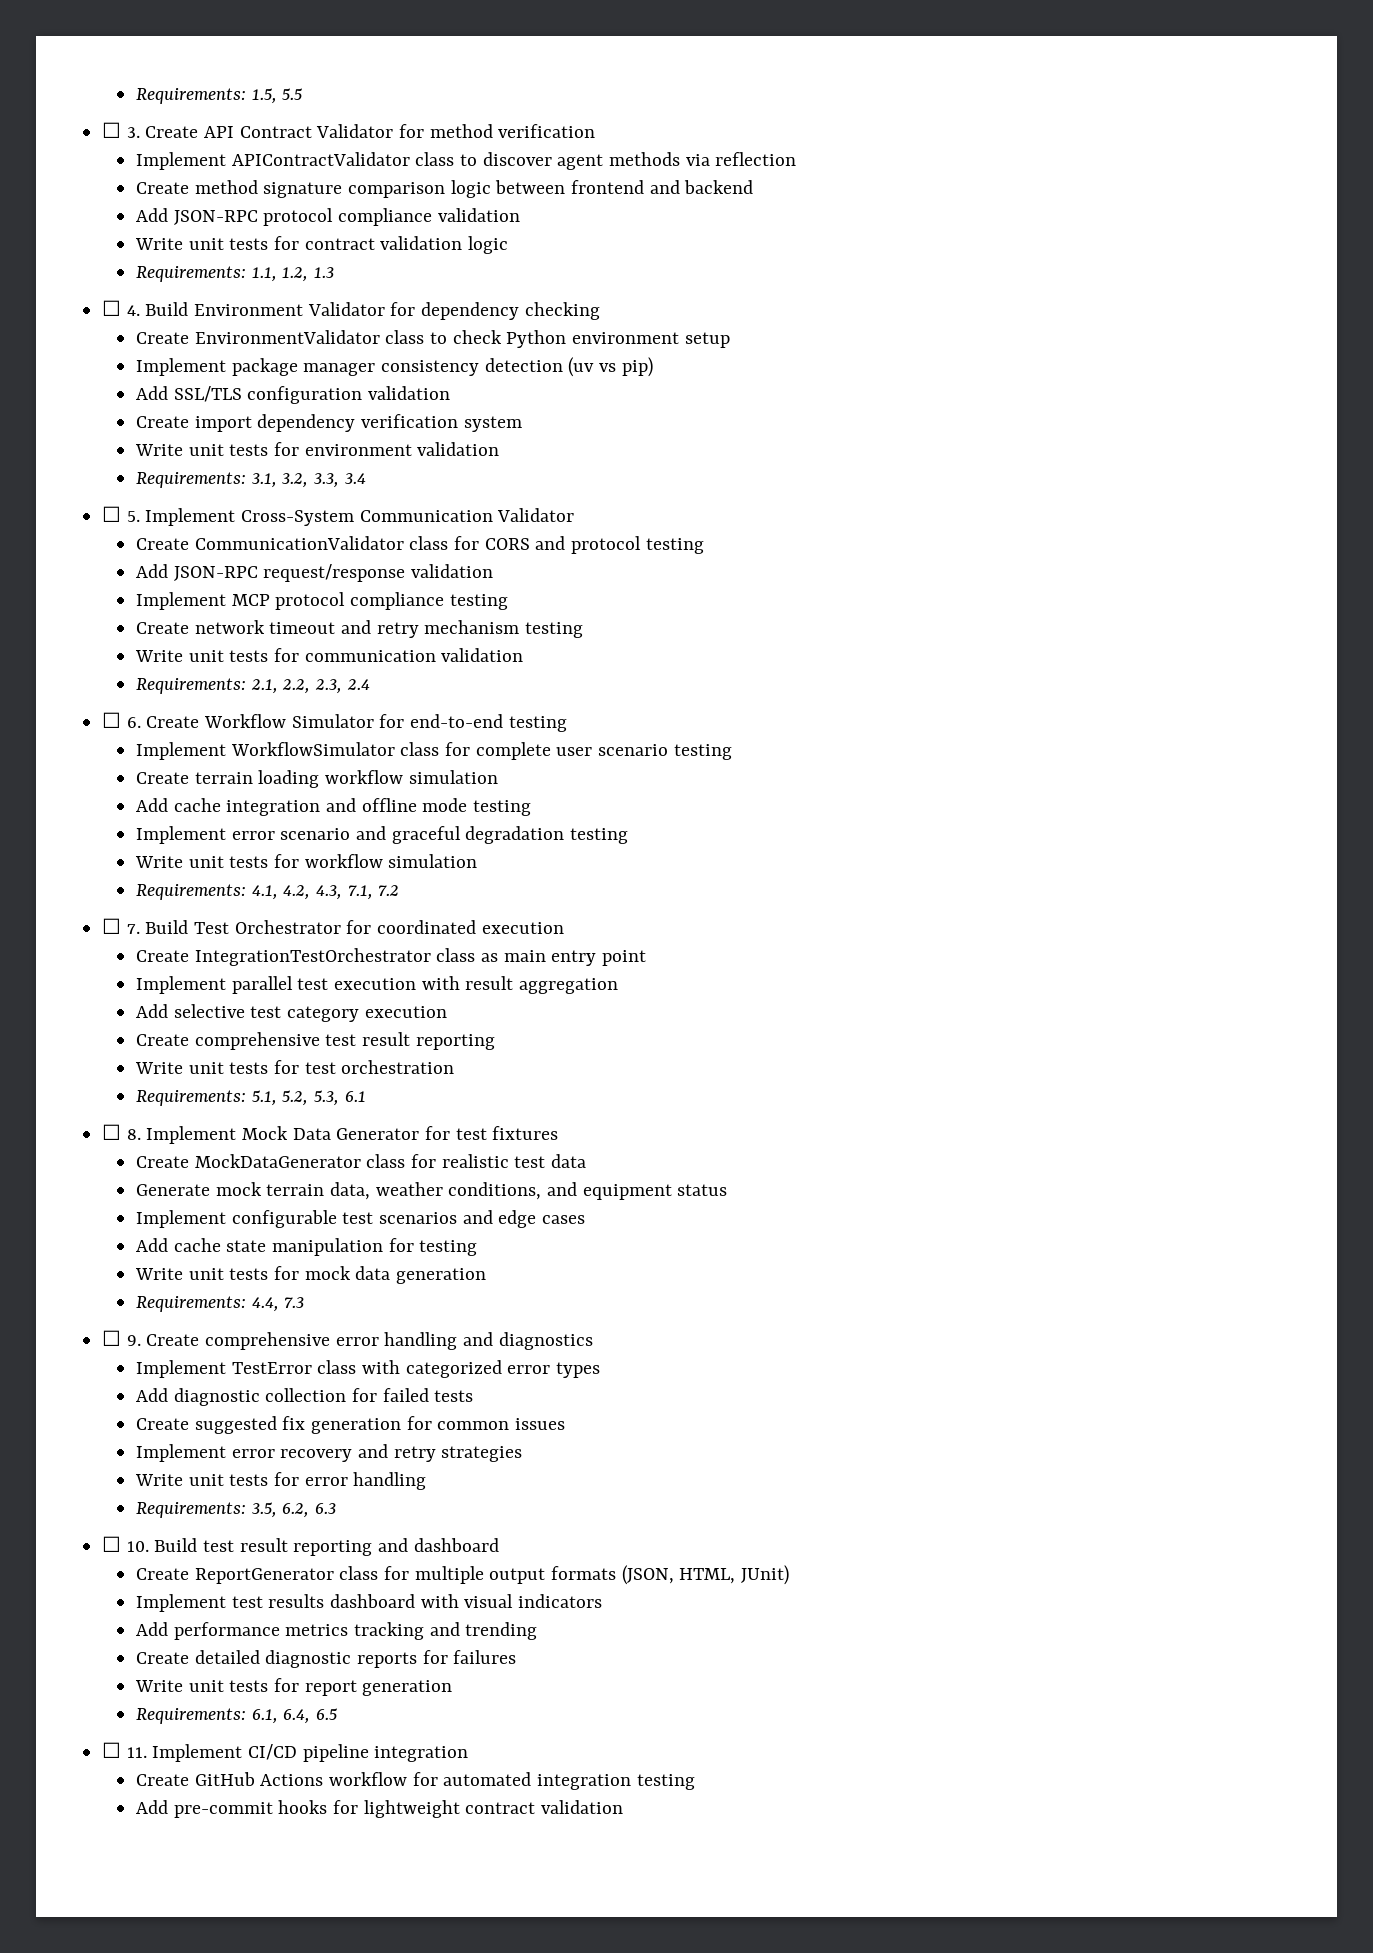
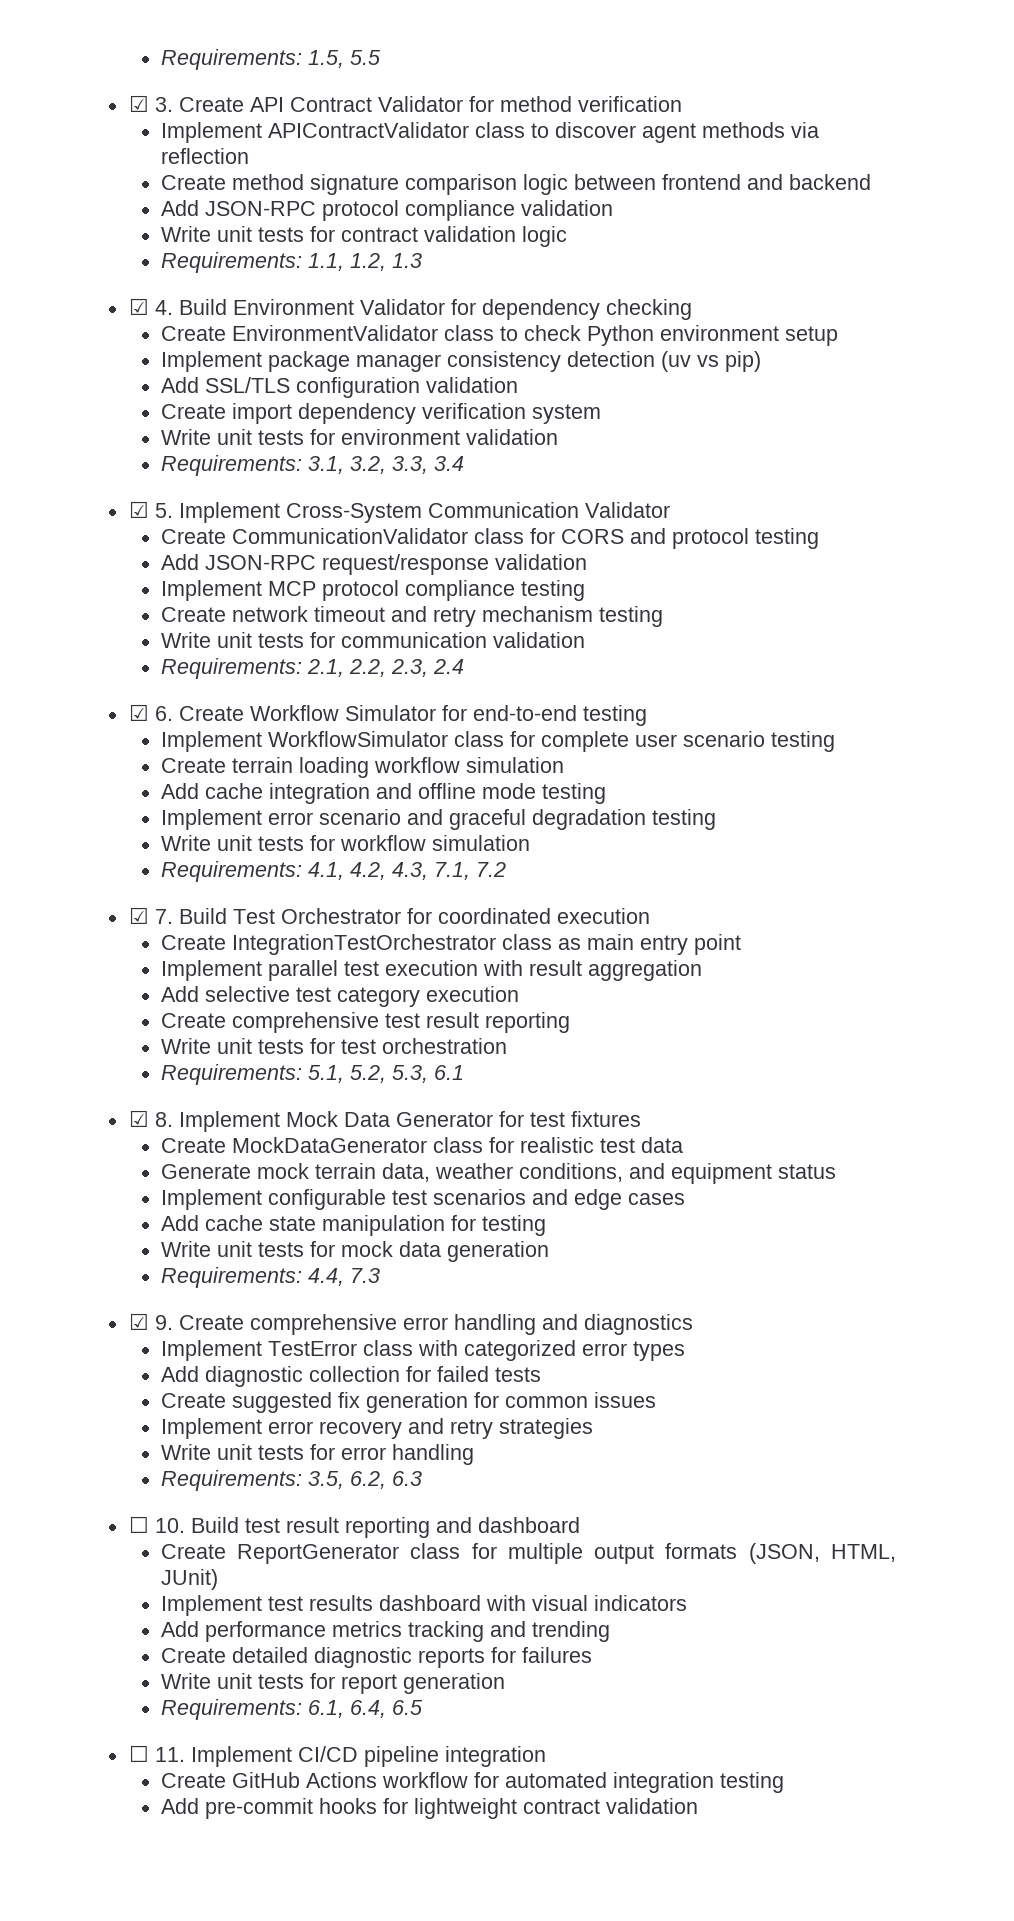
[102,122,122,138] ☐ -> [128,95,149,112] ☑
[102,300,122,316] ☐ -> [128,298,149,315] ☑
[102,506,122,522] ☐ -> [128,501,149,518] ☑
[102,712,122,728] ☐ -> [128,704,149,721] ☑
[102,918,122,934] ☐ -> [128,907,149,924] ☑
[102,1124,122,1140] ☐ -> [128,1110,149,1127] ☑
[102,1330,122,1346] ☐ -> [128,1313,149,1330] ☑

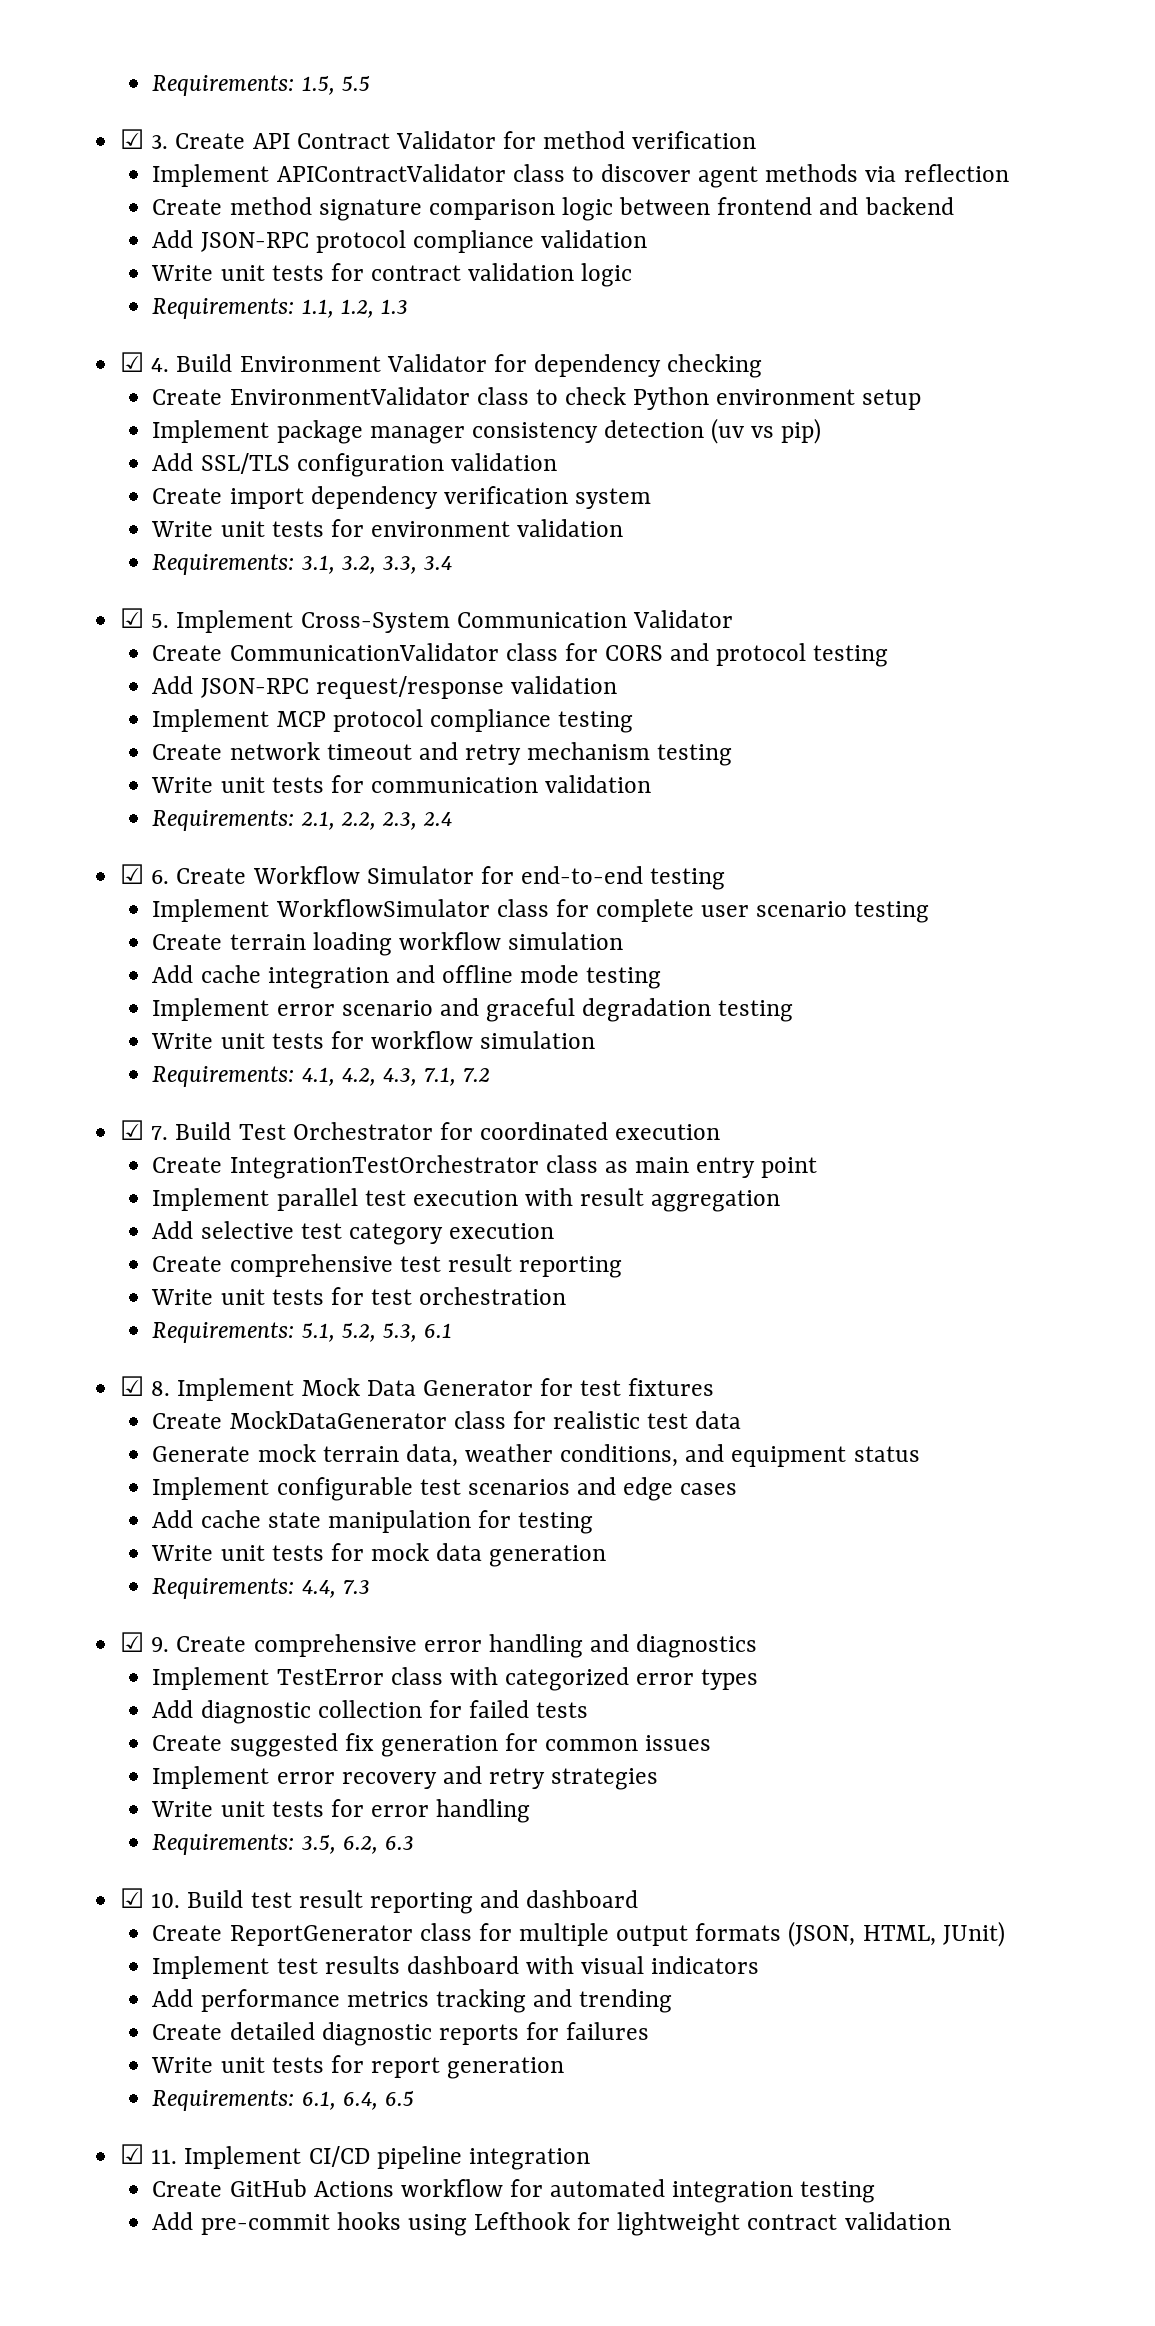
[128,1516,149,1533] ☐ -> [120,1888,145,1908] ☑
[128,1745,149,1762] ☐ -> [120,2144,145,2164] ☑
(377, 1806) none -> [407,2212,571,2236] using Lefthook

